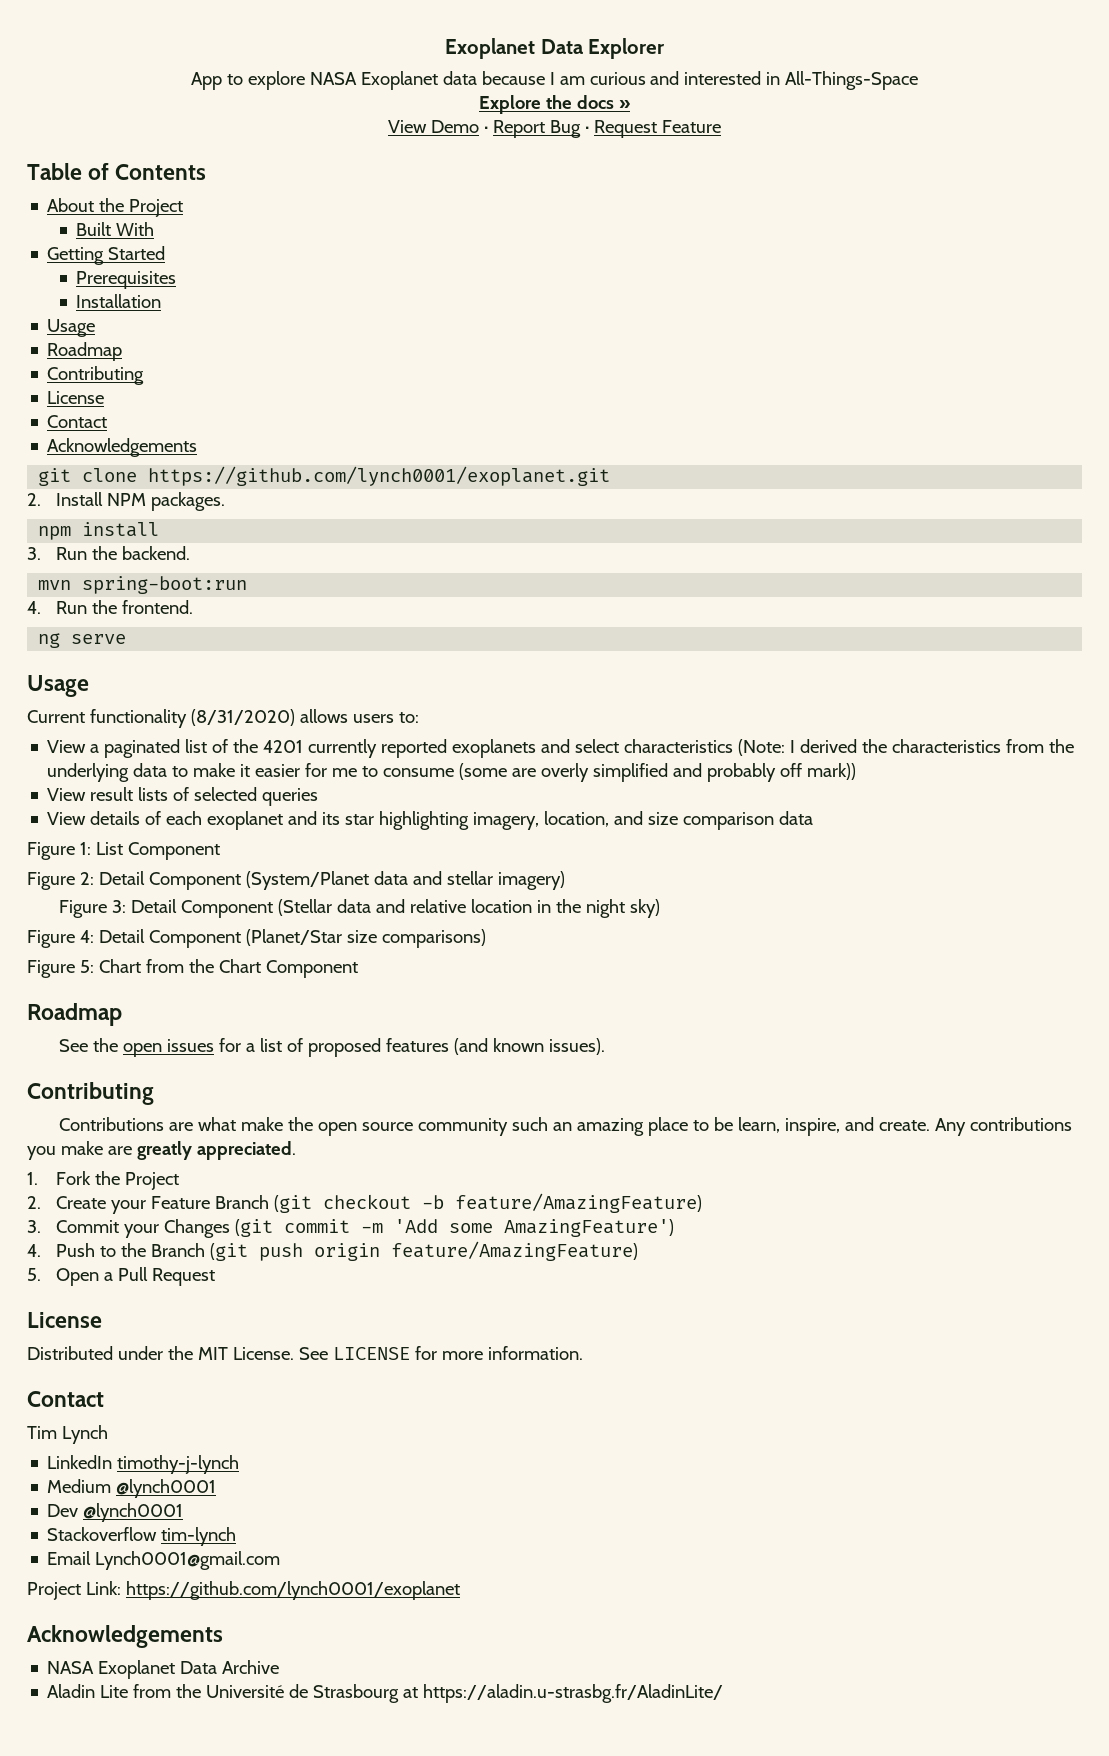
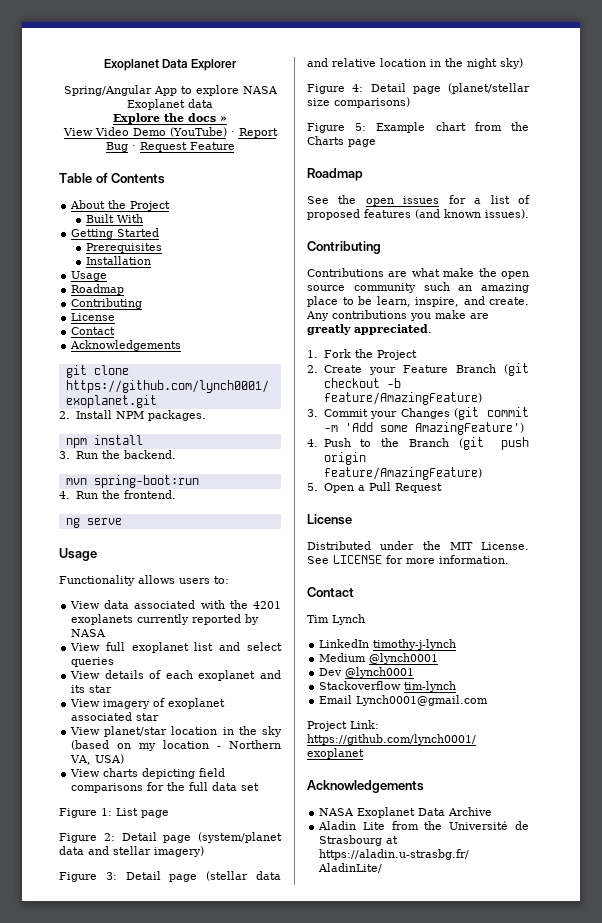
(666, 48) none -> [63,85,152,96] Spring/Angular
[481,71,919,90] because I am curious and interested in All-Things-Space -> (213, 103) none
[431,120,480,133] Demo -> [94,127,227,137] Video Demo (YouTube)
[27,709,295,728] Current functionality (8/31/2020) -> [59,575,135,586] Functionality
[90,739,229,758] a paginated list of -> [104,600,225,609] data associated with
(304, 746) none -> [71,614,134,625] exoplanets
[452,739,1075,758] [47,763,857,782] [47,787,258,801] exoplanets and select characteristics (Note: I derived the characteristics from the underlying data to make it easier for me to consume (some are overly simplified and probably off mark)) // View result lists of selected -> [245,614,260,625] [71,629,107,637] [70,642,282,653] by NASA // View full exoplanet list and select
[379,811,814,830] highlighting imagery, location, and size comparison data -> [70,698,226,709] [71,712,160,721] [70,726,282,737] [71,740,281,751] [70,754,125,765] [70,768,226,779] [71,782,260,793] // View imagery of exoplanet associated star // View planet/star location in the sky (based on my location - Northern VA, USA) // View charts depicting field comparisons for the full data set
[127,842,220,860] Component -> [141,810,169,818] page
[148,871,369,890] Component (System/Planet -> [163,832,282,843] page (system/planet
[180,899,332,918] Component (Stellar -> [169,871,249,882] page (stellar
[148,929,342,948] Component (Planet/Star -> [412,83,530,94] page (planet/stellar
[98,959,358,978] Chart from the Chart Component -> [376,122,529,133] [307,136,376,147] Example chart from the Charts page

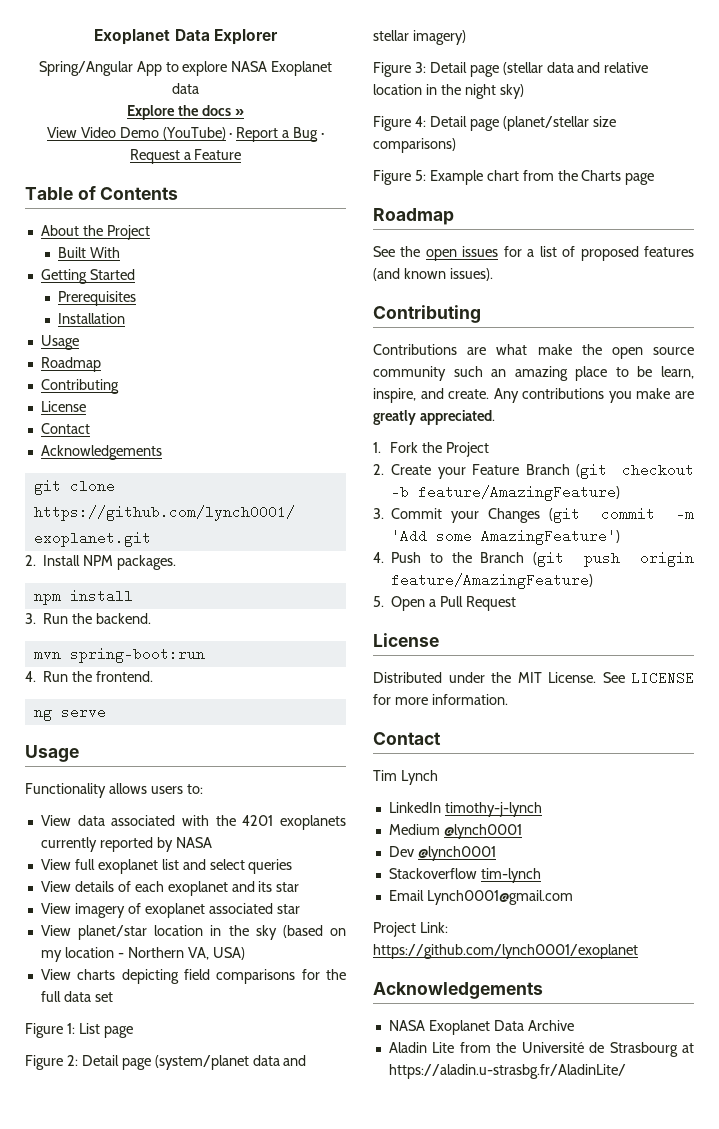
(278, 133) none -> [282,130,290,138] a
(187, 147) none -> [183,152,191,160] a

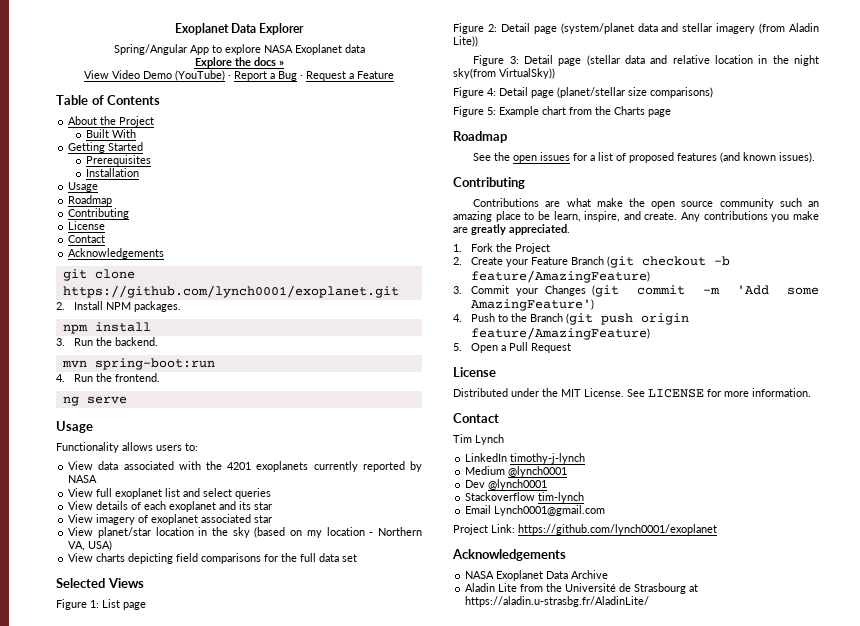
(113, 997) none -> [56,578,144,588] // Selected Views
[412,30,466,45] imagery) -> [716,23,819,34] [453,36,478,47] imagery (from Aladin Lite))
[499,84,524,99] sky) -> [453,68,555,79] sky(from VirtualSky))

